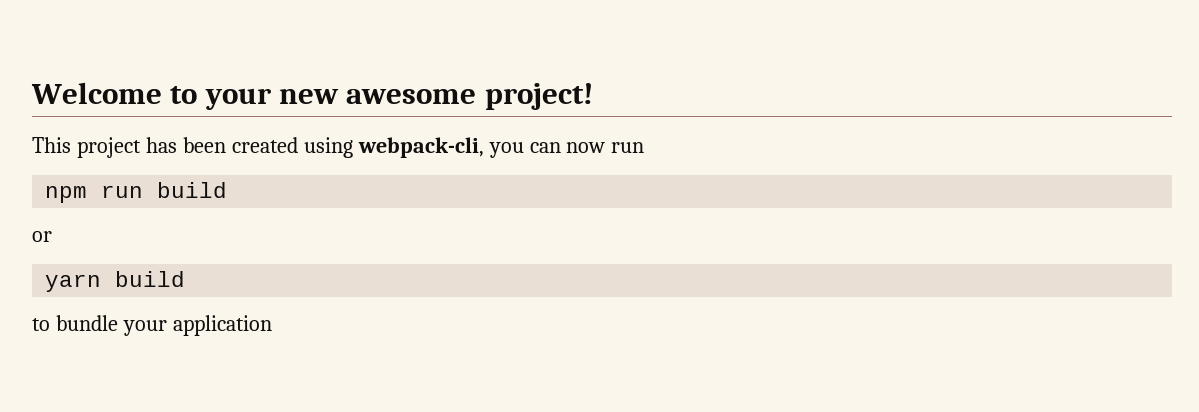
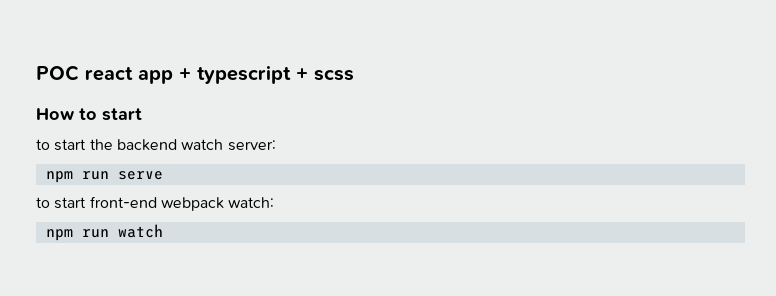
[31,82,593,110] [32,137,645,158] [45,182,228,203] [32,231,52,242] [45,271,186,292] [32,315,272,336] Welcome to your new awesome project! // This project has been created using webpack-cli, you can now run // npm run build // or // yarn build // to bundle your application -> [36,65,354,84] [36,108,142,121] [36,139,276,151] [45,171,163,183] [36,196,275,211] [45,224,163,241] POC react app + typescript + scss // How to start // to start the backend watch server: // npm run serve // to start front-end webpack watch: // npm run watch

